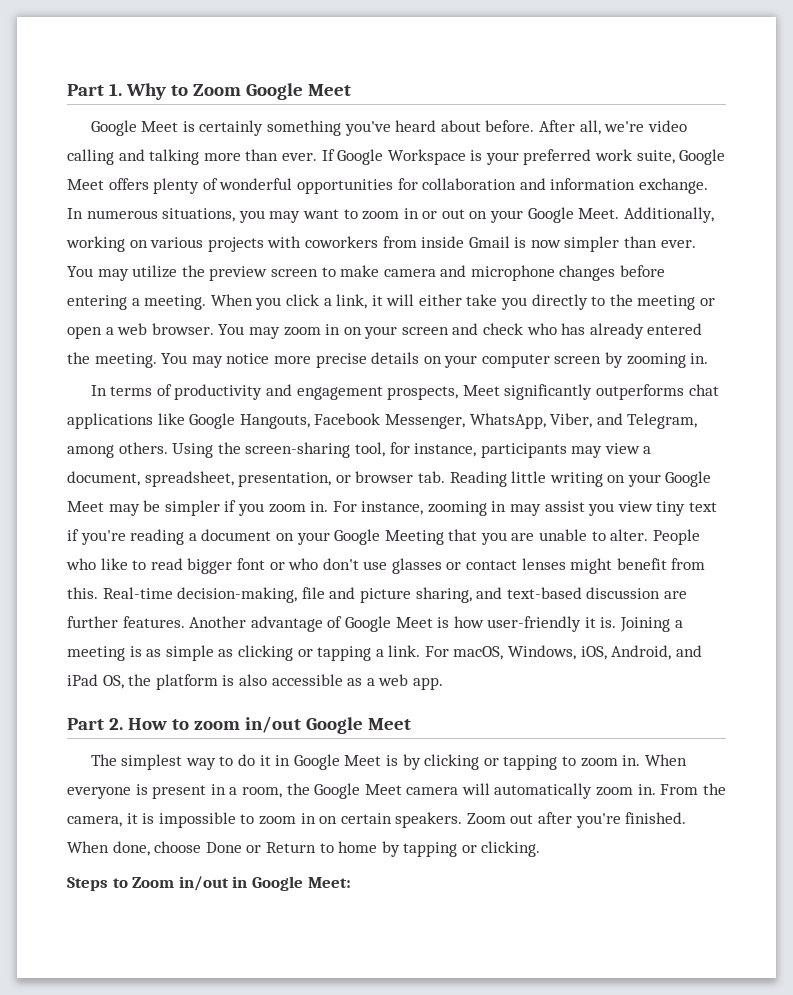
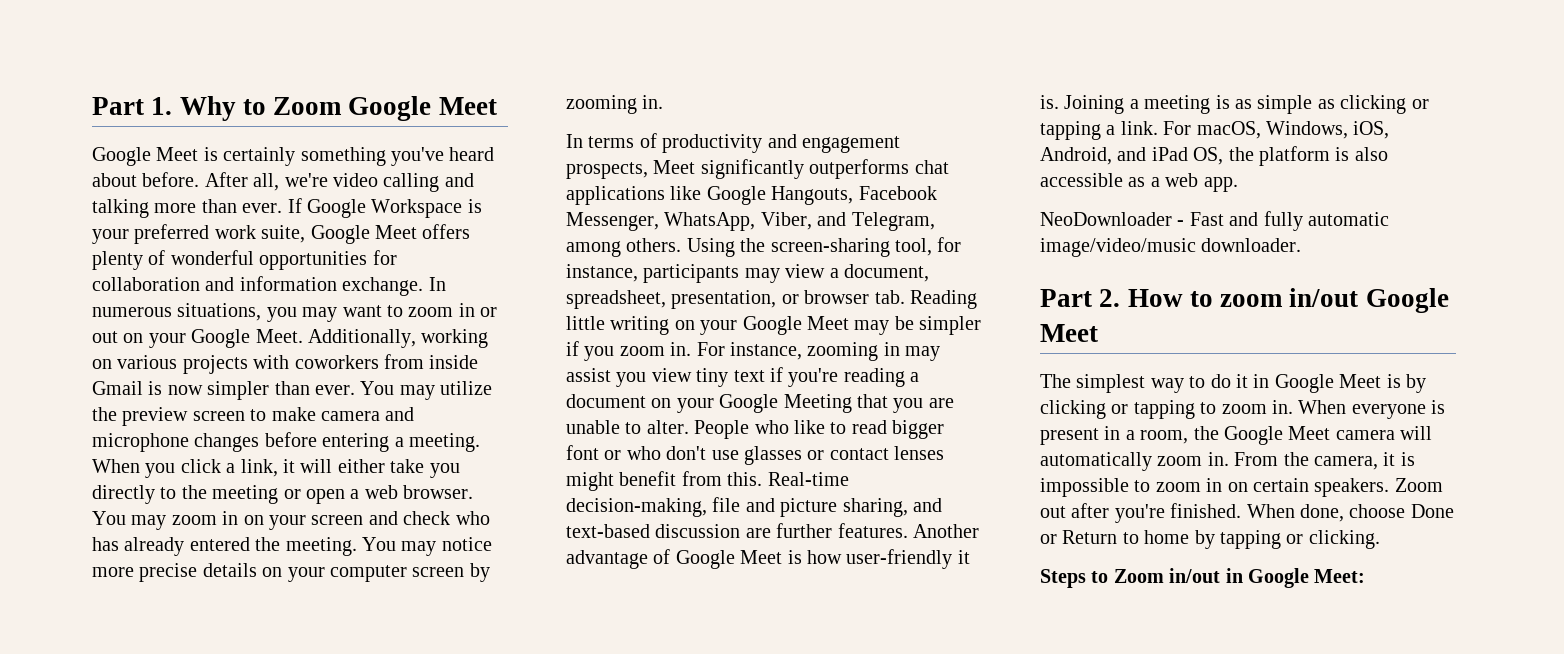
(443, 683) none -> [1040,211,1389,231] [1040,238,1302,257] // NeoDownloader - Fast and fully automatic image/video/music downloader.

